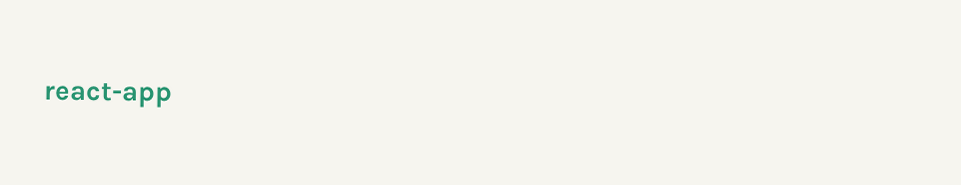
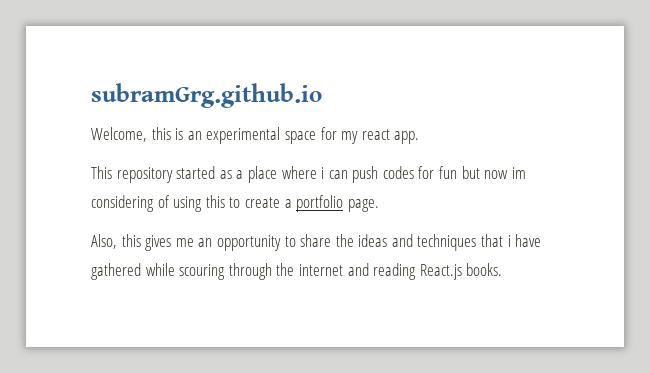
[43,82,173,108] react-app -> [91,83,322,108] [91,127,420,144] [91,166,526,183] [91,195,379,212] [91,234,542,251] [91,263,503,280] subramGrg.github.io // Welcome, this is an experimental space for my react app. // This repository started as a place where i can push codes for fun but now im considering of using this to create a portfolio page. // Also, this gives me an opportunity to share the ideas and techniques that i have gathered while scouring through the internet and reading React.js books.

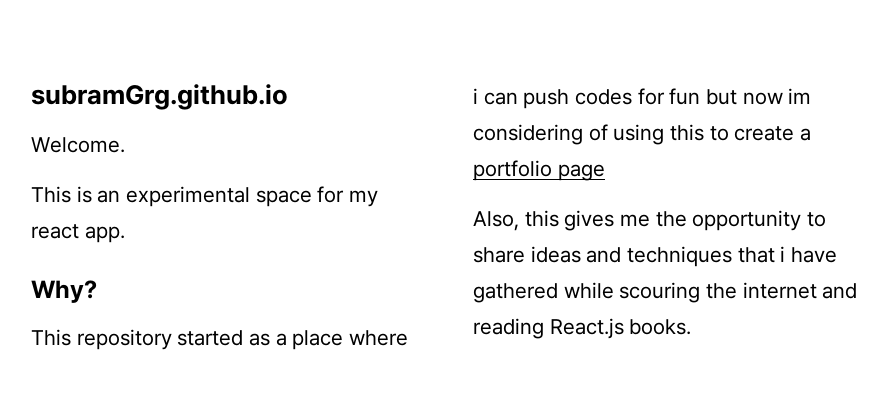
[91,127,171,142] Welcome, this -> [31,137,125,153] [31,186,71,203] Welcome. // This
(420, 137) none -> [31,280,97,303] // Why?
[347,199,379,212] page. -> [557,164,605,181] page
[198,238,213,247] an -> [655,211,687,227] the
[335,234,354,247] the -> (525, 255) none
[228,263,272,280] through -> (701, 292) none

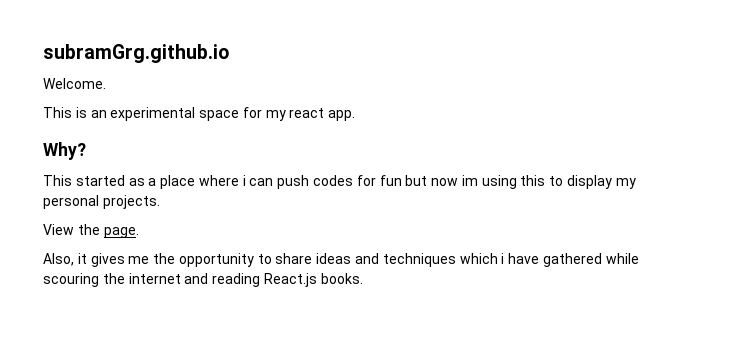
[76,329,172,350] repository -> (72, 180) none
[473,124,608,145] considering of -> (478, 180) none
[734,126,812,141] [473,160,605,181] create a portfolio page -> [567,175,636,189] [43,195,160,209] [43,224,139,238] display my personal projects. // View the page.
[524,210,559,227] this -> [77,253,87,264] it
[737,247,775,263] that -> [459,253,498,264] which

